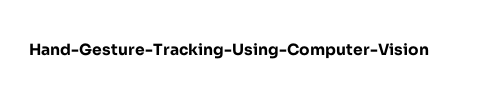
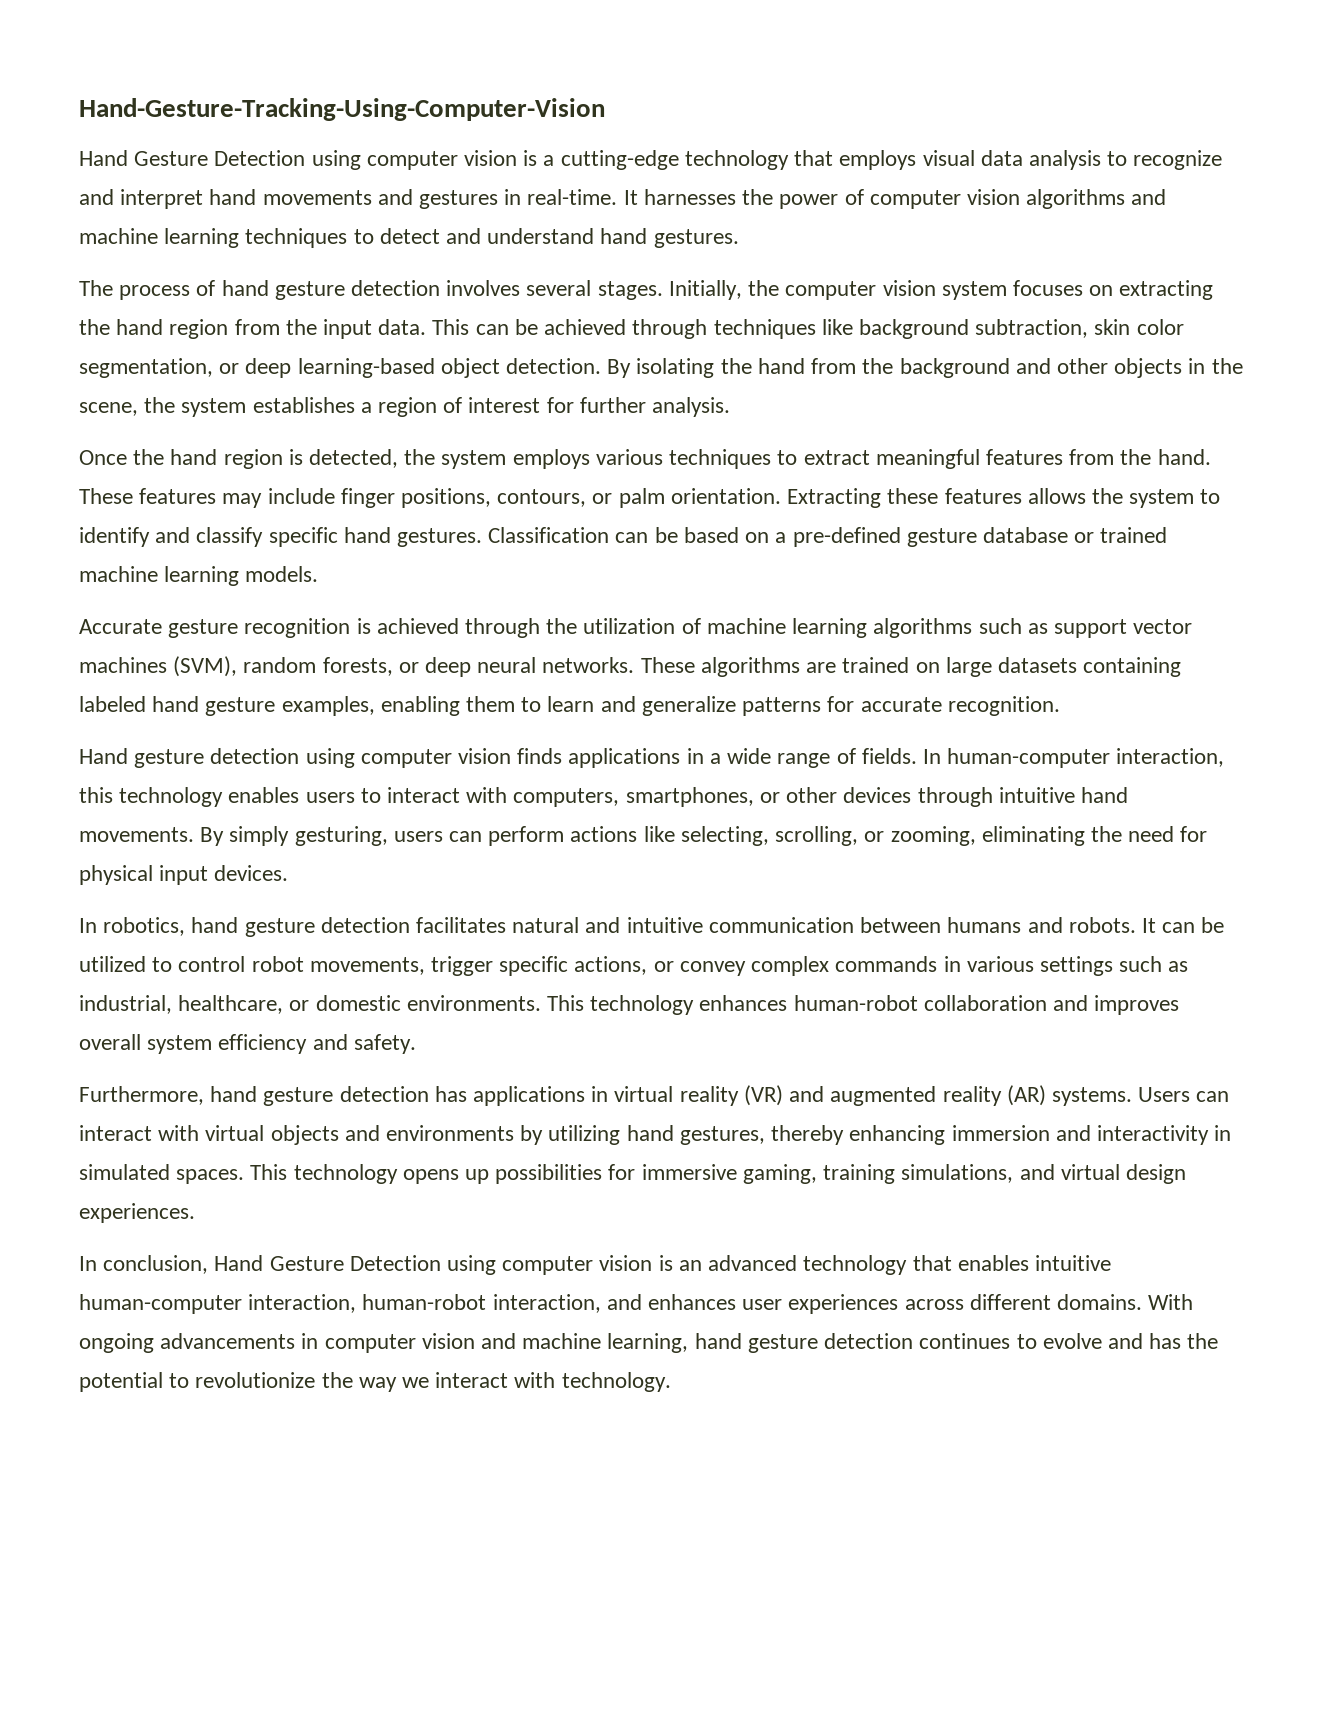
(429, 51) none -> [79,150,1223,170] [79,189,1167,209] [79,228,739,248] [79,280,1214,300] [79,319,1184,339] [79,358,1243,378] [79,397,731,417] [79,449,1211,469] [79,488,1221,508] [79,527,1168,547] [79,566,319,586] [79,618,1193,638] [79,656,1182,677] [79,696,1060,716] [79,748,1225,768] [79,787,1128,807] [79,826,1208,846] [79,865,289,885] [79,917,1225,937] [79,956,1189,976] [79,995,1180,1015] [79,1034,416,1054] [79,1085,1230,1106] [79,1125,1232,1145] [79,1164,1186,1184] [79,1203,195,1223] [79,1255,1111,1275] [79,1294,1194,1314] [79,1333,1219,1353] [79,1372,671,1392] // Hand Gesture Detection using computer vision is a cutting-edge technology that employs visual data analysis to recognize and interpret hand movements and gestures in real-time. It harnesses the power of computer vision algorithms and machine learning techniques to detect and understand hand gestures. // The process of hand gesture detection involves several stages. Initially, the computer vision system focuses on extracting the hand region from the input data. This can be achieved through techniques like background subtraction, skin color segmentation, or deep learning-based object detection. By isolating the hand from the background and other objects in the scene, the system establishes a region of interest for further analysis. // Once the hand region is detected, the system employs various techniques to extract meaningful features from the hand. These features may include finger positions, contours, or palm orientation. Extracting these features allows the system to identify and classify specific hand gestures. Classification can be based on a pre-defined gesture database or trained machine learning models. // Accurate gesture recognition is achieved through the utilization of machine learning algorithms such as support vector machines (SVM), random forests, or deep neural networks. These algorithms are trained on large datasets containing labeled hand gesture examples, enabling them to learn and generalize patterns for accurate recognition. // Hand gesture detection using computer vision finds applications in a wide range of fields. In human-computer interaction, this technology enables users to interact with computers, smartphones, or other devices through intuitive hand movements. By simply gesturing, users can perform actions like selecting, scrolling, or zooming, eliminating the need for physical input devices. // In robotics, hand gesture detection facilitates natural and intuitive communication between humans and robots. It can be utilized to control robot movements, trigger specific actions, or convey complex commands in various settings such as industrial, healthcare, or domestic environments. This technology enhances human-robot collaboration and improves overall system efficiency and safety. // Furthermore, hand gesture detection has applications in virtual reality (VR) and augmented reality (AR) systems. Users can interact with virtual objects and environments by utilizing hand gestures, thereby enhancing immersion and interactivity in simulated spaces. This technology opens up possibilities for immersive gaming, training simulations, and virtual design experiences. // In conclusion, Hand Gesture Detection using computer vision is an advanced technology that enables intuitive human-computer interaction, human-robot interaction, and enhances user experiences across different domains. With ongoing advancements in computer vision and machine learning, hand gesture detection continues to evolve and has the potential to revolutionize the way we interact with technology.

